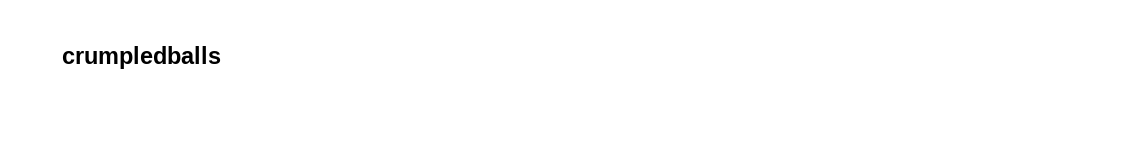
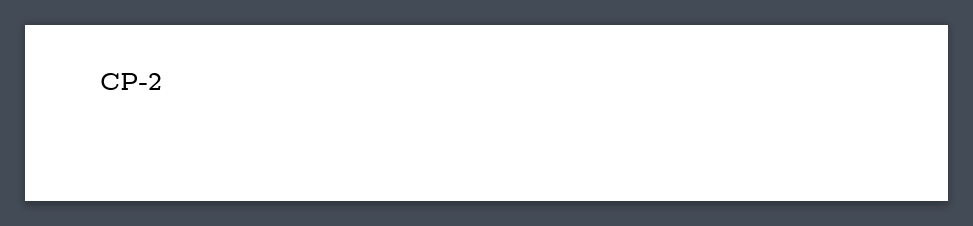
[62,46,221,69] crumpledballs -> [100,73,162,90] CP-2

